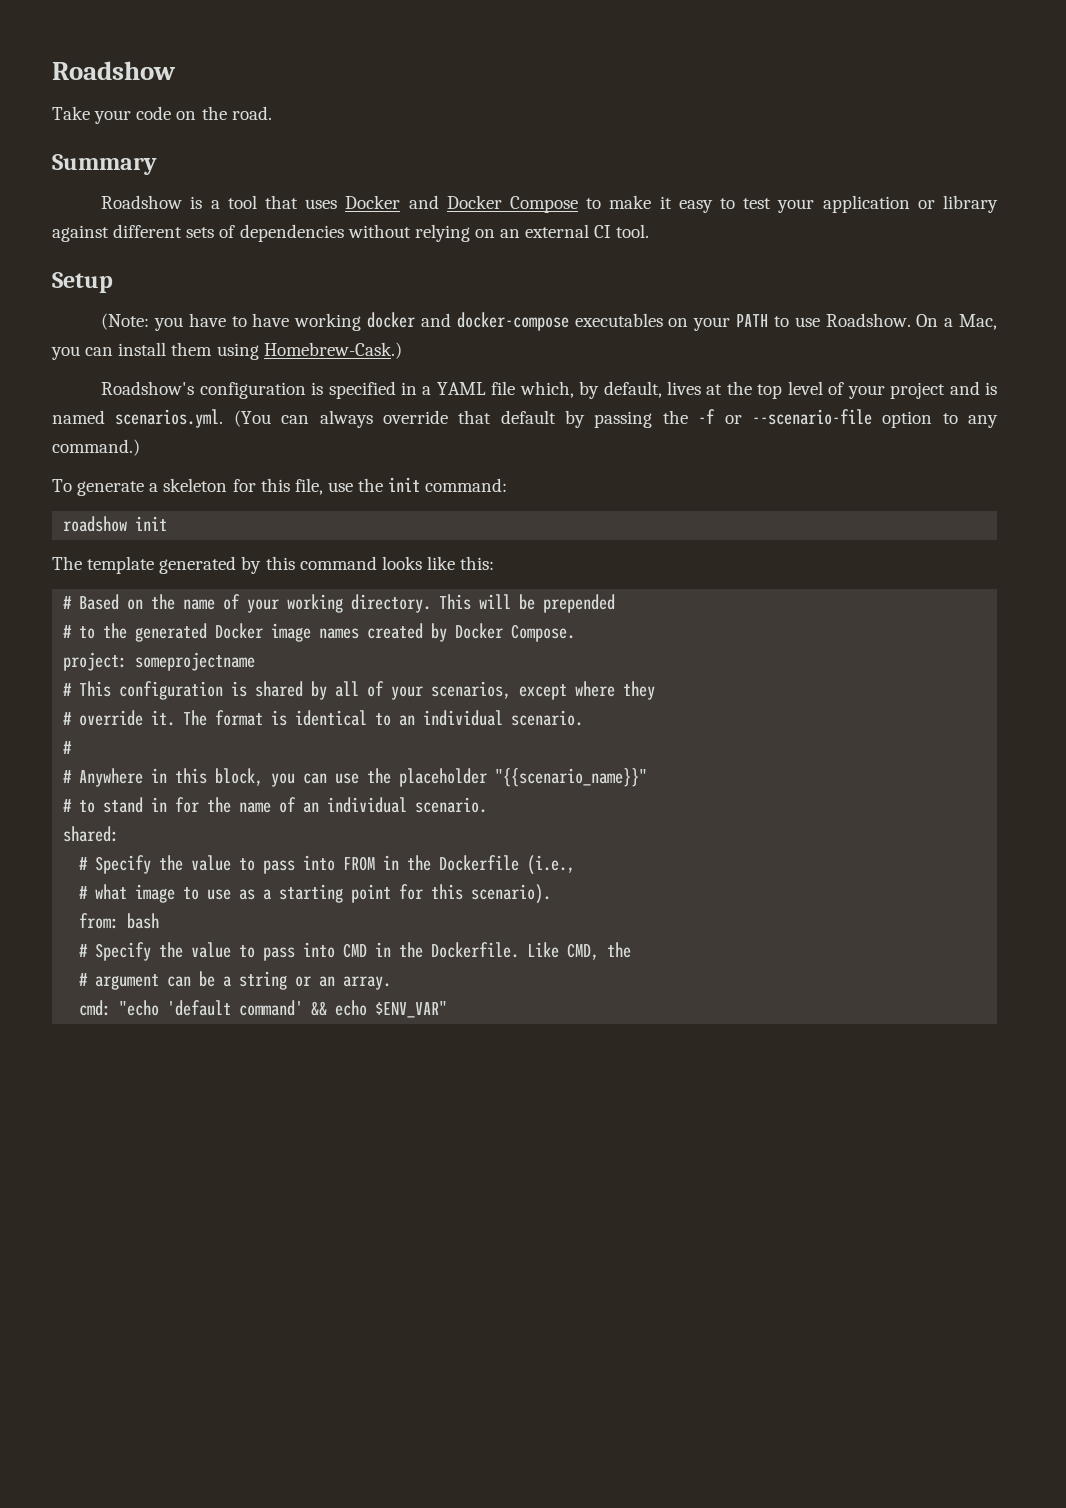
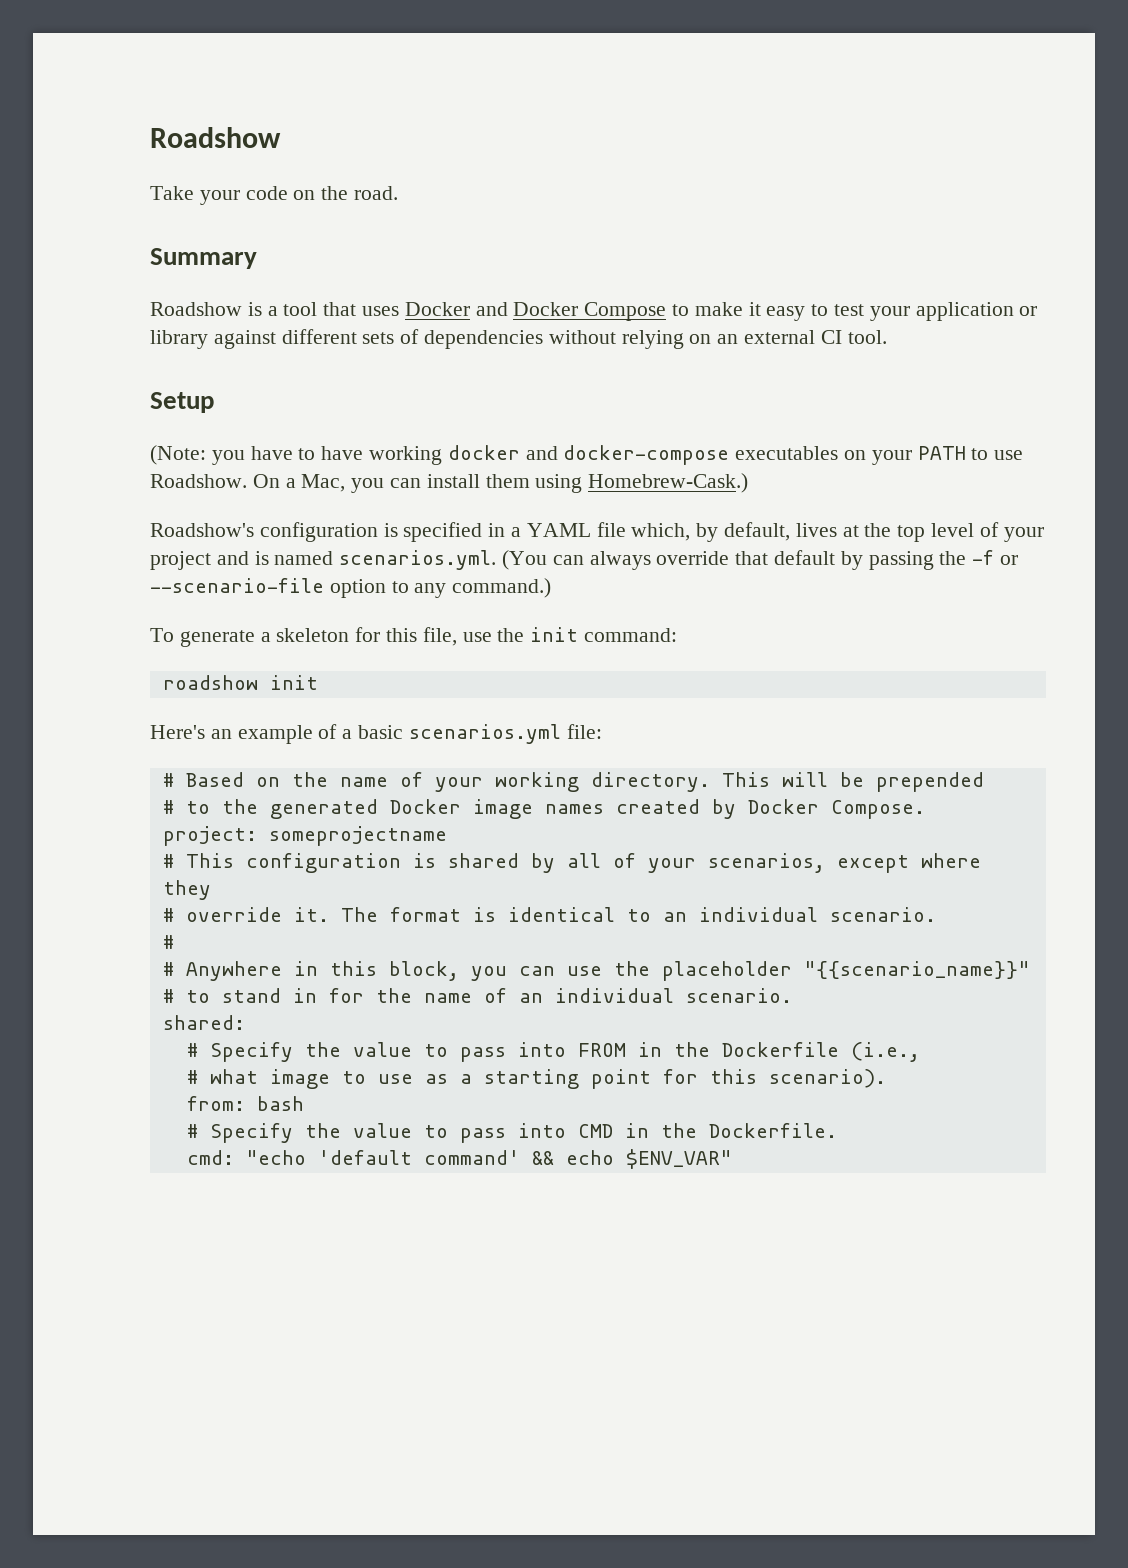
[52,556,495,574] The template generated by this command looks like this: -> [150,724,602,744] Here's an example of a basic scenarios.yml file:
[527,942,632,960] [79,971,392,990] Like CMD, the // # argument can be a string or an array. -> (837, 1130) none

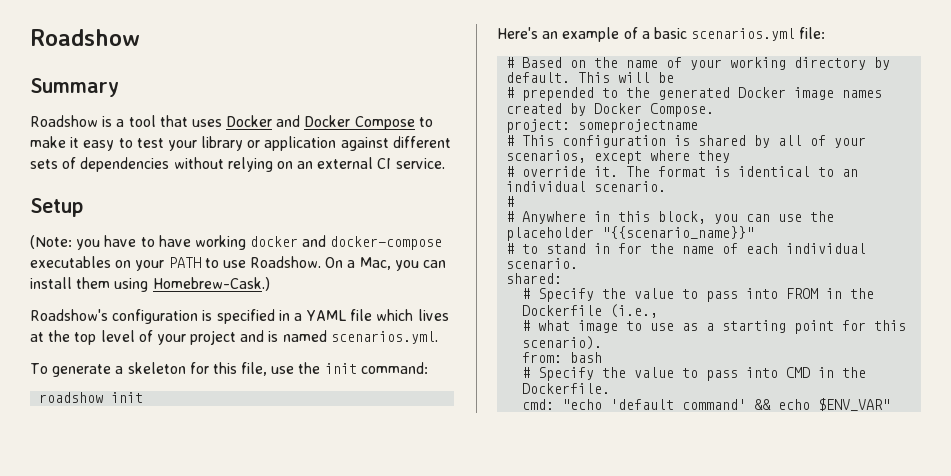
[150,127,281,148] [150,186,399,205] Roadshow // Take your code on the road. -> [30,29,140,46] Roadshow
[915,302,1038,321] [150,330,208,349] application or library -> [201,136,337,151] library or application
[847,330,887,344] tool. -> [395,158,445,169] service.
[631,522,791,542] which, by default, -> [376,309,414,321] which
[502,550,1019,570] [150,578,552,598] (You can always override that default by passing the -f or --scenario-file option to any command.) -> (438, 337) none
[590,772,710,792] directory. -> [794,57,891,70] [506,72,571,83] directory by default.
[875,772,984,792] [162,800,174,814] prepended // # -> [506,87,595,101] // # prepended
[518,993,543,1003] an -> [746,243,779,254] each

